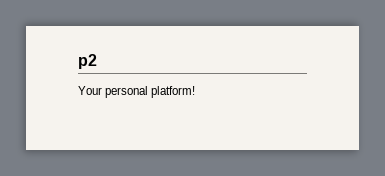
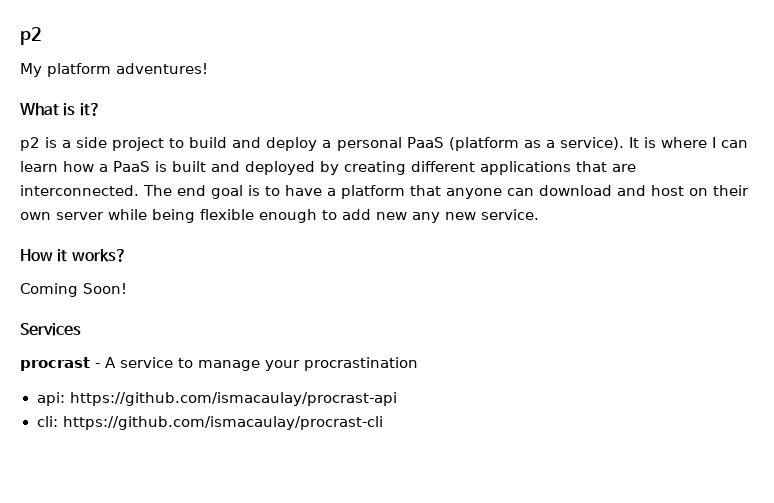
[78,86,196,98] Your personal platform! -> [20,63,208,77] [20,103,101,116] [20,137,748,151] [20,161,636,175] [20,185,749,199] [20,209,539,223] [20,249,127,262] [20,283,127,297] [20,323,81,336] [20,357,418,371] [36,392,397,406] [36,416,383,430] My platform adventures! // What is it? // p2 is a side project to build and deploy a personal PaaS (platform as a service). It is where I can learn how a PaaS is built and deployed by creating different applications that are interconnected. The end goal is to have a platform that anyone can download and host on their own server while being flexible enough to add new any new service. // How it works? // Coming Soon! // Services // procrast - A service to manage your procrastination // api: https://github.com/ismacaulay/procrast-api // cli: https://github.com/ismacaulay/procrast-cli

